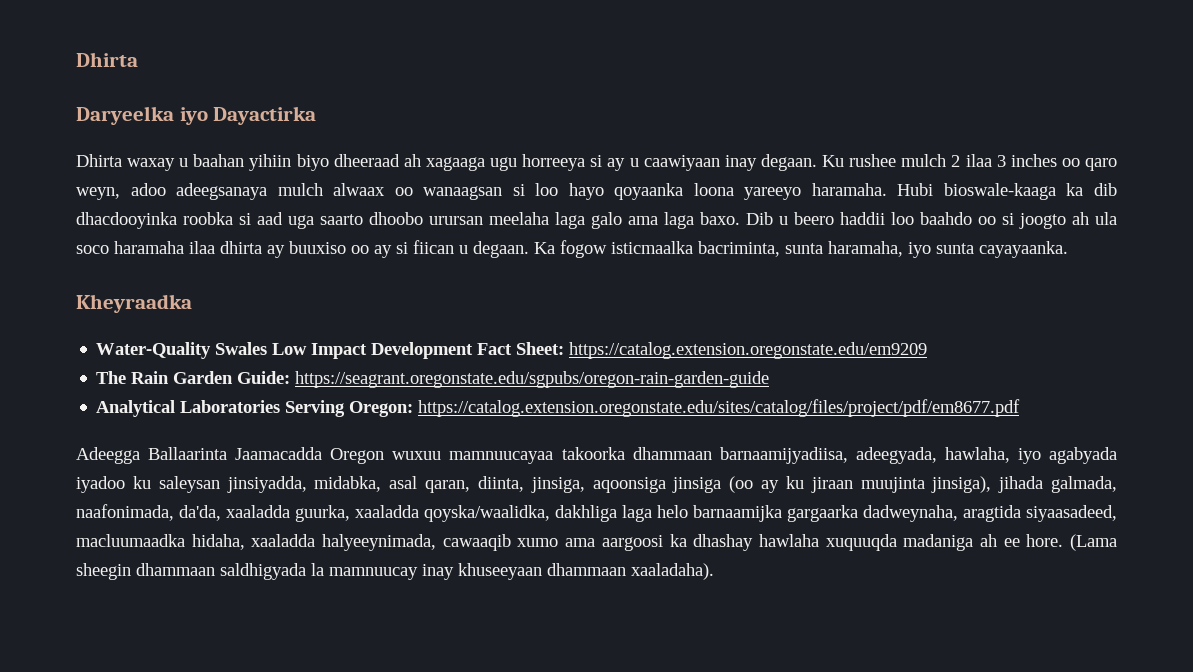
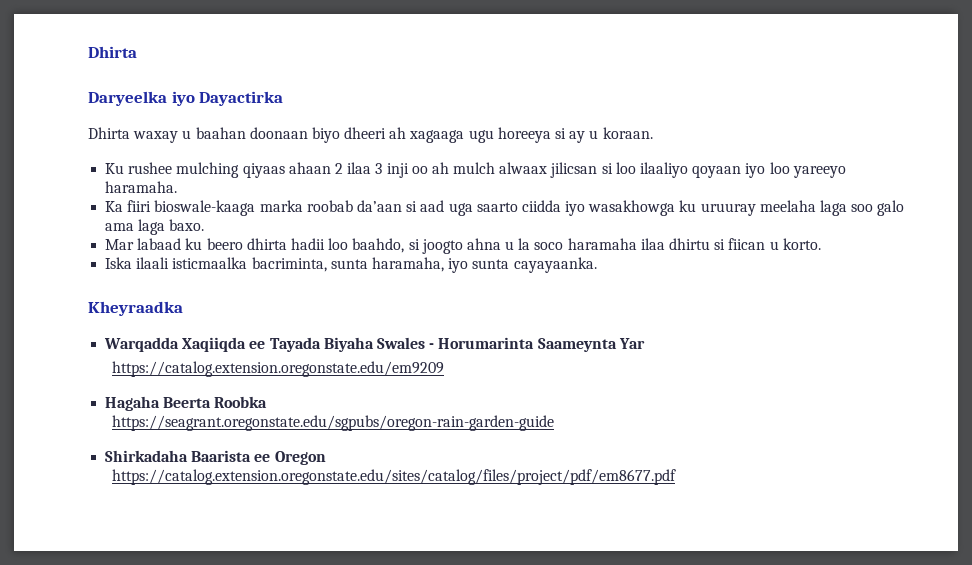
[249,154,400,171] yihiin biyo dheeraad -> [249,127,387,143] doonaan biyo dheeri
[522,154,586,171] horreeya -> [497,127,551,143] horeeya
[643,154,1117,171] [76,183,1117,200] [76,212,483,229] caawiyaan inay degaan. Ku rushee mulch 2 ilaa 3 inches oo qaro weyn, adoo adeegsanaya mulch alwaax oo wanaagsan si loo hayo qoyaanka loona yareeyo haramaha. Hubi bioswale-kaaga ka dib dhacdooyinka roobka si aad uga saarto dhoobo urursan -> [602,127,653,139] [105,162,846,178] [105,181,178,193] [105,200,756,216] koraan. // Ku rushee mulching qiyaas ahaan 2 ilaa 3 inji oo ah mulch alwaax jilicsan si loo ilaaliyo qoyaan iyo loo yareeyo haramaha. // Ka fiiri bioswale-kaaga marka roobab da’aan si aad uga saarto ciidda iyo wasakhowga ku uruuray
(585, 220) none -> [851,204,874,212] soo
[746,212,1117,229] [76,240,607,258] Dib u beero haddii loo baahdo oo si joogto ah ula soco haramaha ilaa dhirta ay buuxiso oo ay si fiican u degaan. Ka fogow -> [105,238,821,254] [105,257,170,269] // Mar labaad ku beero dhirta hadii loo baahdo, si joogto ahna u la soco haramaha ilaa dhirtu si fiican u korto. // Iska ilaali
[96,342,928,359] [96,371,770,388] [96,399,1021,417] [76,447,1118,464] [76,476,1118,493] [76,504,1117,522] [76,534,1117,551] [76,563,714,580] Water-Quality Swales Low Impact Development Fact Sheet: https://catalog.extension.oregonstate.edu/em9209 // The Rain Garden Guide: https://seagrant.oregonstate.edu/sgpubs/oregon-rain-garden-guide // Analytical Laboratories Serving Oregon: https://catalog.extension.oregonstate.edu/sites/catalog/files/project/pdf/em8677.pdf // Adeegga Ballaarinta Jaamacadda Oregon wuxuu mamnuucayaa takoorka dhammaan barnaamijyadiisa, adeegyada, hawlaha, iyo agabyada iyadoo ku saleysan jinsiyadda, midabka, asal qaran, diinta, jinsiga, aqoonsiga jinsiga (oo ay ku jiraan muujinta jinsiga), jihada galmada, naafonimada, da'da, xaaladda guurka, xaaladda qoyska/waalidka, dakhliga laga helo barnaamijka gargaarka dadweynaha, aragtida siyaasadeed, macluumaadka hidaha, xaaladda halyeeynimada, cawaaqib xumo ama aargoosi ka dhashay hawlaha xuquuqda madaniga ah ee hore. (Lama sheegin dhammaan saldhigyada la mamnuucay inay khuseeyaan dhammaan xaaladaha). -> [104,337,645,352] [112,361,445,377] [105,396,268,411] [112,415,555,431] [105,450,326,465] [112,469,677,485] Warqadda Xaqiiqda ee Tayada Biyaha Swales - Horumarinta Saameynta Yar // https://catalog.extension.oregonstate.edu/em9209 // Hagaha Beerta Roobka // https://seagrant.oregonstate.edu/sgpubs/oregon-rain-garden-guide // Shirkadaha Baarista ee Oregon // https://catalog.extension.oregonstate.edu/sites/catalog/files/project/pdf/em8677.pdf

